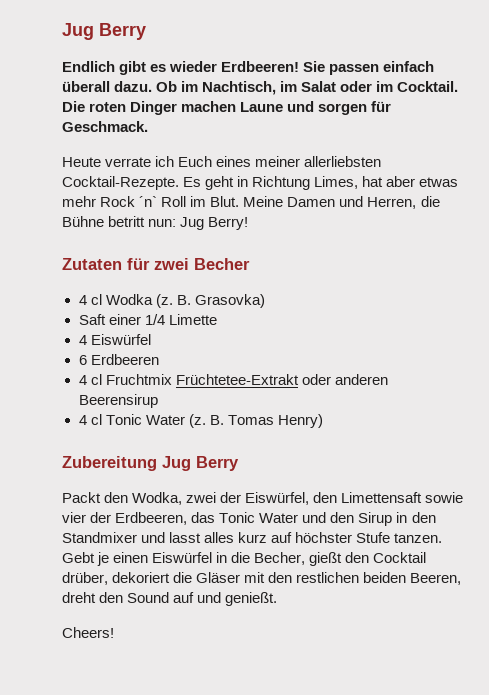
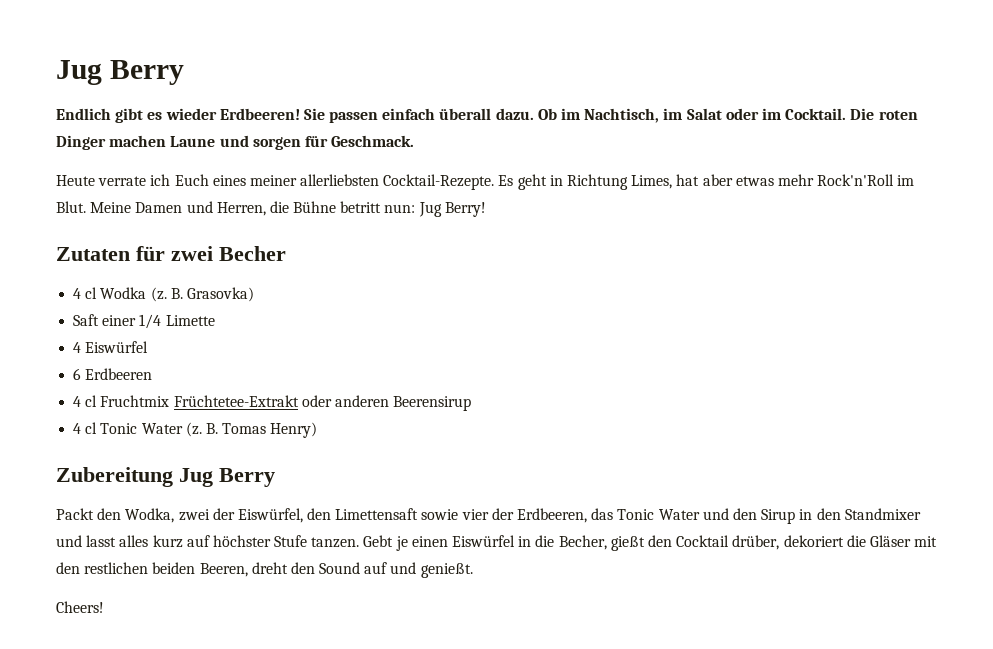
[100,196,187,207] Rock ´n` Roll -> [817,174,895,186] Rock'n'Roll

